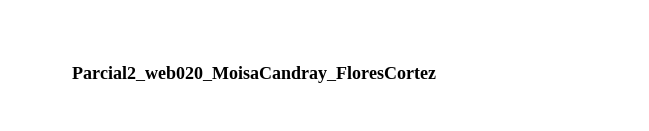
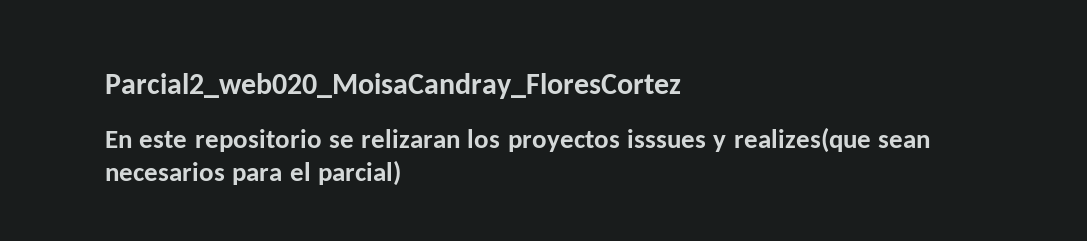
(436, 74) none -> [105,127,930,153] [105,160,401,186] // En este repositorio se relizaran los proyectos isssues y realizes(que sean necesarios para el parcial)

